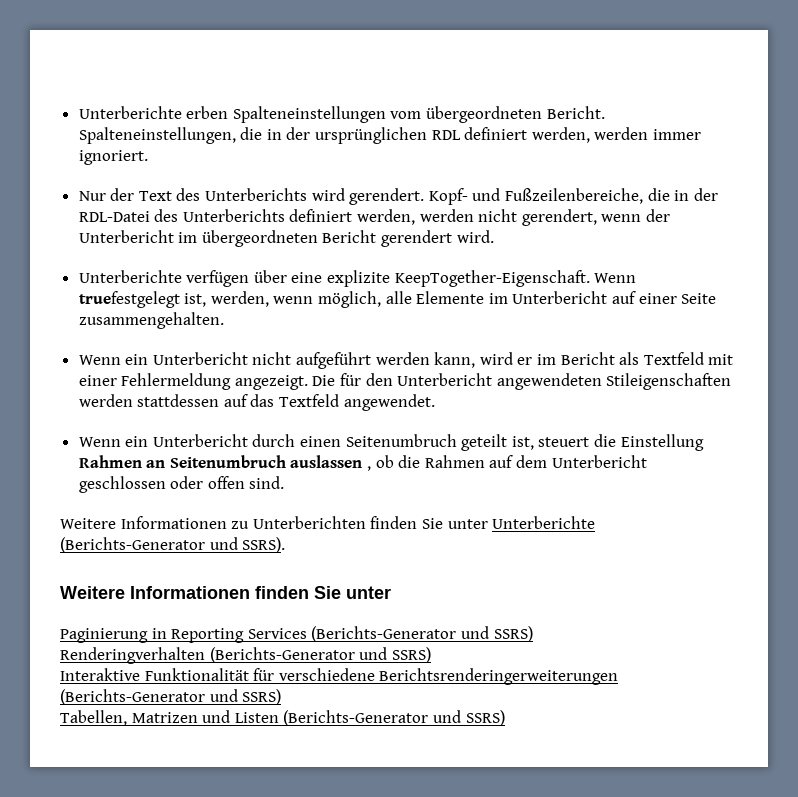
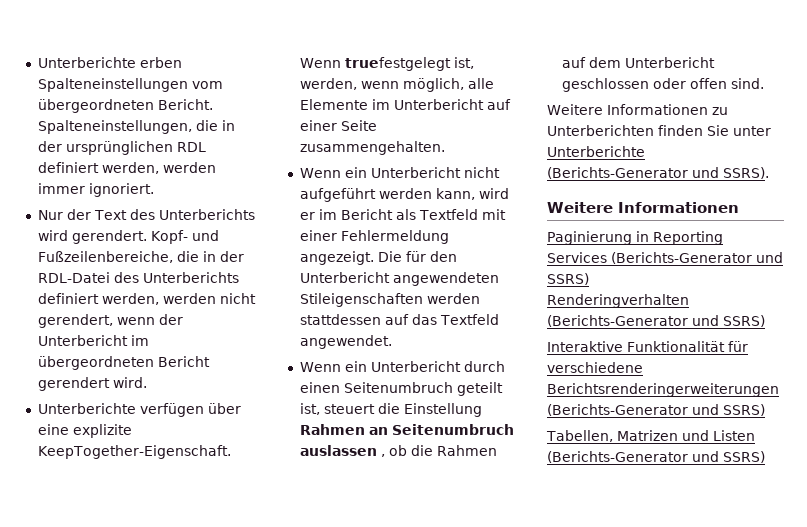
[255,586,391,599] finden Sie unter -> (739, 207) none

